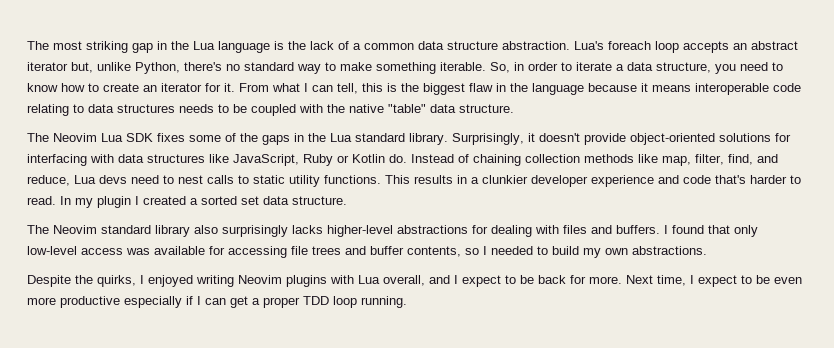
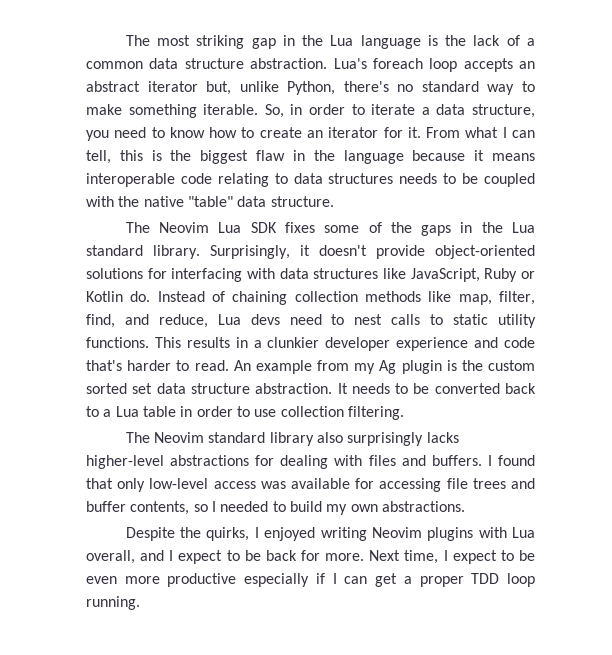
[60,196,347,208] In my plugin I created a sorted set data structure. -> [233,360,535,374] [86,383,536,394] [86,406,404,420] An example from my Ag plugin is the custom sorted set data structure abstraction. It needs to be converted back to a Lua table in order to use collection filtering.

